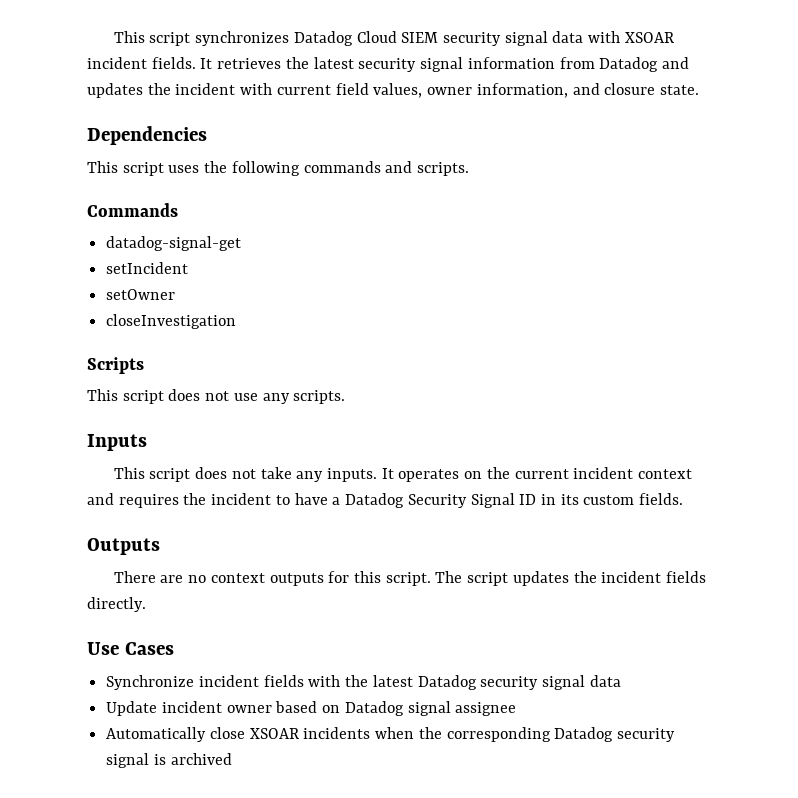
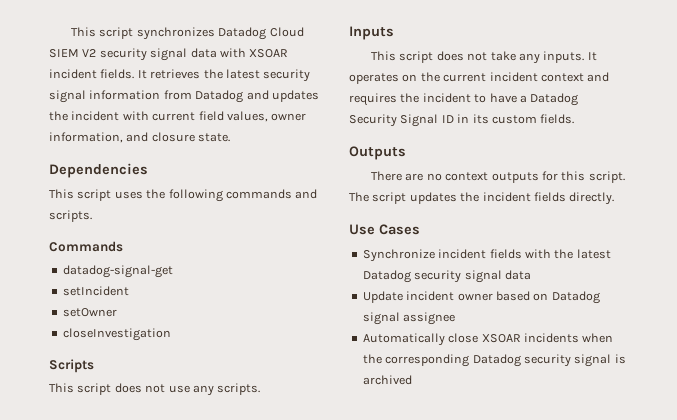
(439, 37) none -> [82,49,97,57] V2

